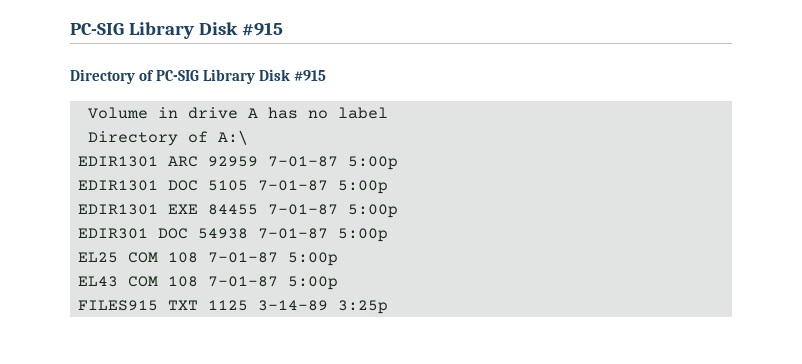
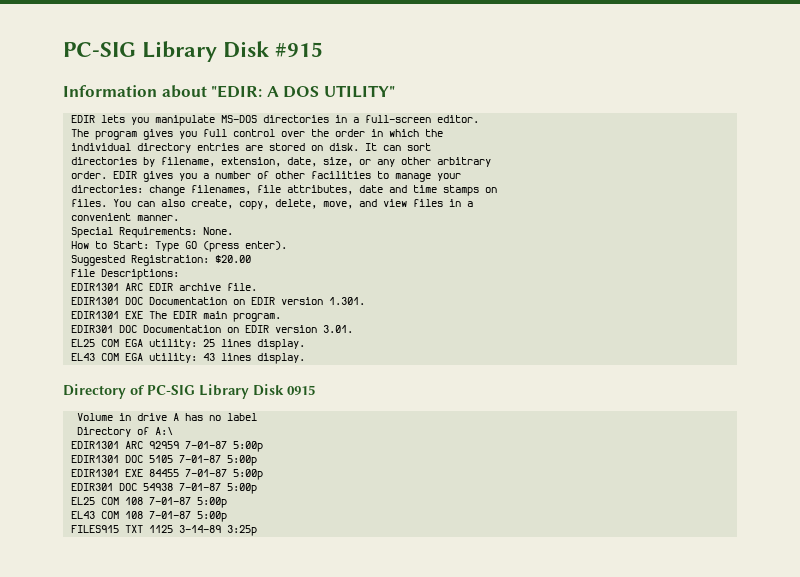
[70,22,284,39] PC-SIG Library Disk #915 -> [63,41,324,62] [63,85,395,98] [70,115,479,126] [70,129,443,140] [70,143,431,153] [70,157,491,167] [70,171,461,182] [70,185,497,196] [70,199,473,210] [70,213,179,221] [70,227,233,238] [70,241,287,252] [70,255,251,266] [70,269,179,280] [70,283,257,291] [70,297,365,305] [70,311,281,322] [70,325,353,333] [70,339,305,350] [70,353,305,364] PC-SIG Library Disk #915 // Information about "EDIR: A DOS UTILITY" // EDIR lets you manipulate MS-DOS directories in a full-screen editor. // The program gives you full control over the order in which the // individual directory entries are stored on disk. It can sort // directories by filename, extension, date, size, or any other arbitrary // order. EDIR gives you a number of other facilities to manage your // directories: change filenames, file attributes, date and time stamps on // files. You can also create, copy, delete, move, and view files in a // convenient manner. // Special Requirements: None. // How to Start: Type GO (press enter). // Suggested Registration: $20.00 // File Descriptions: // EDIR1301 ARC EDIR archive file. // EDIR1301 DOC Documentation on EDIR version 1.301. // EDIR1301 EXE The EDIR main program. // EDIR301 DOC Documentation on EDIR version 3.01. // EL25 COM EGA utility: 25 lines display. // EL43 COM EGA utility: 43 lines display.
[294,70,327,81] #915 -> [287,385,315,395] 0915

